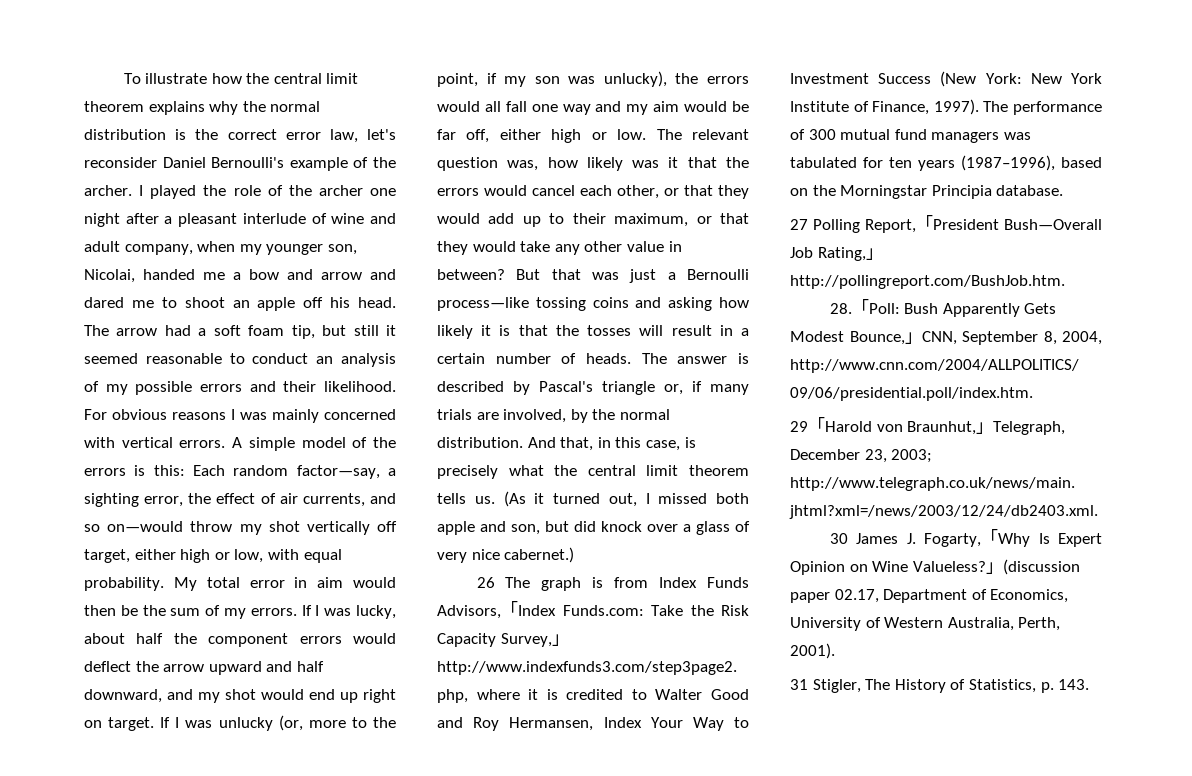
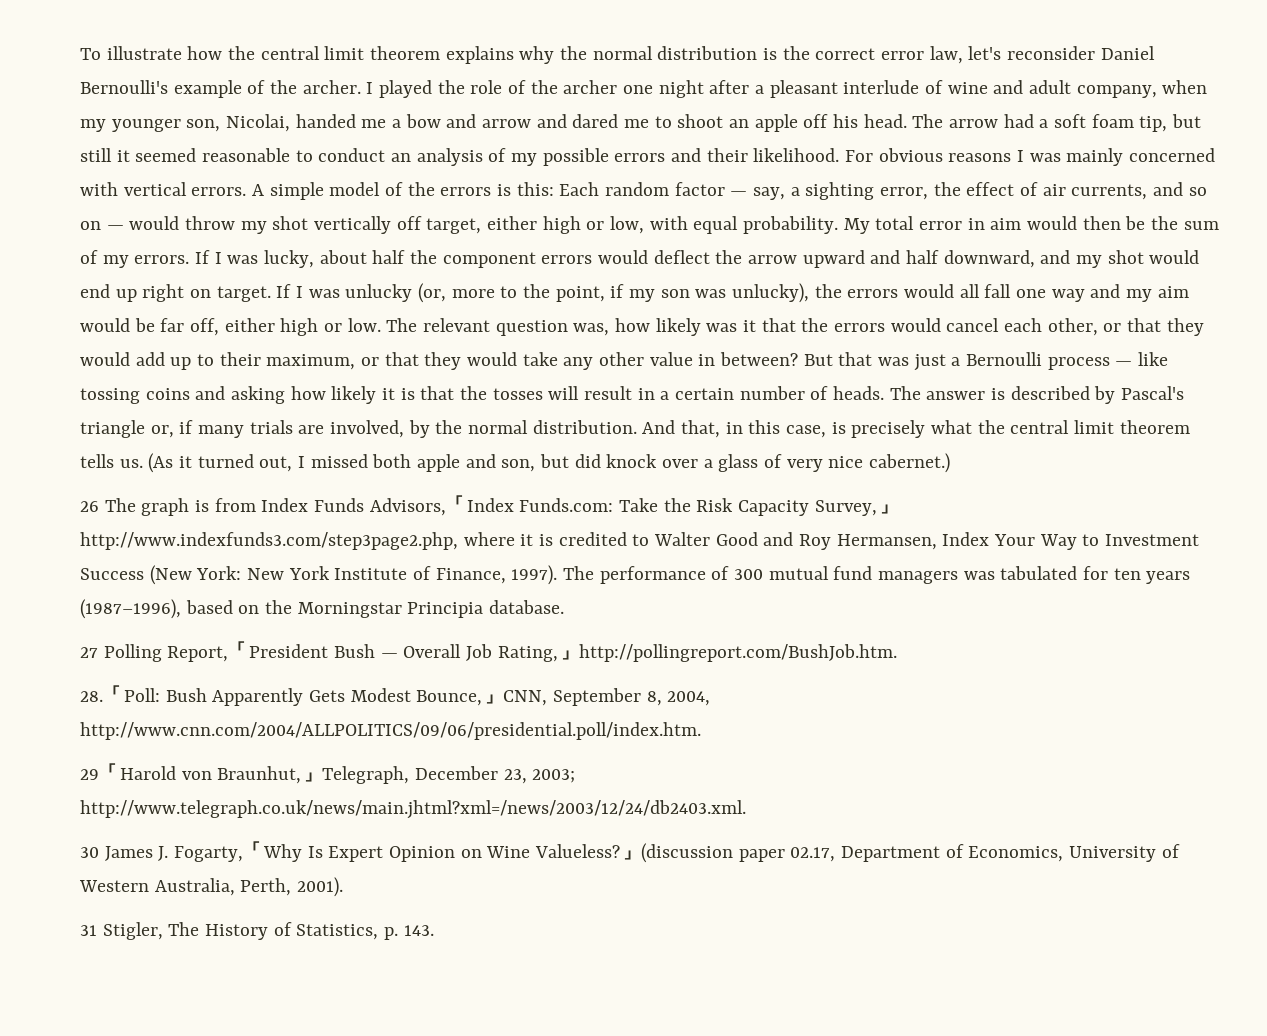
[296,465,380,479] factor—say, -> [674,182,786,200] factor — say,
[107,521,184,532] on—would -> [80,216,180,230] on — would
[437,297,529,311] process—like -> [1047,352,1169,370] process — like
[1004,219,1102,230] Bush—Overall -> [334,644,462,658] Bush — Overall

